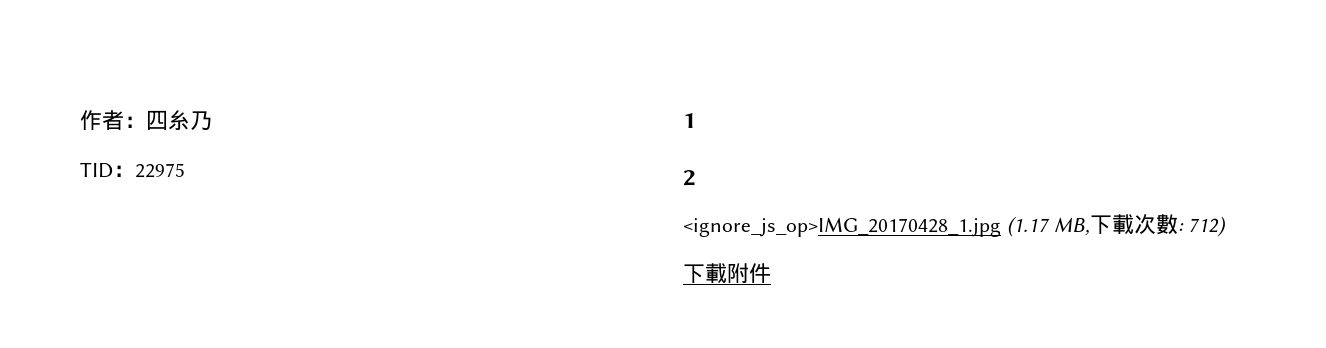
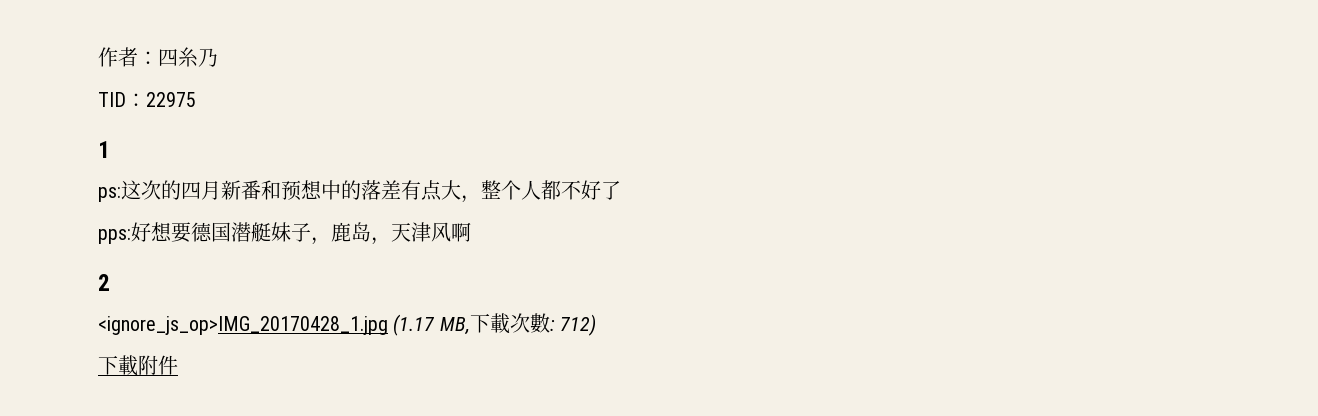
(696, 120) none -> [98,180,621,203] [98,222,471,245] // ps:这次的四月新番和预想中的落差有点大，整个人都不好了 // pps:好想要德国潜艇妹子，鹿岛，天津风啊

